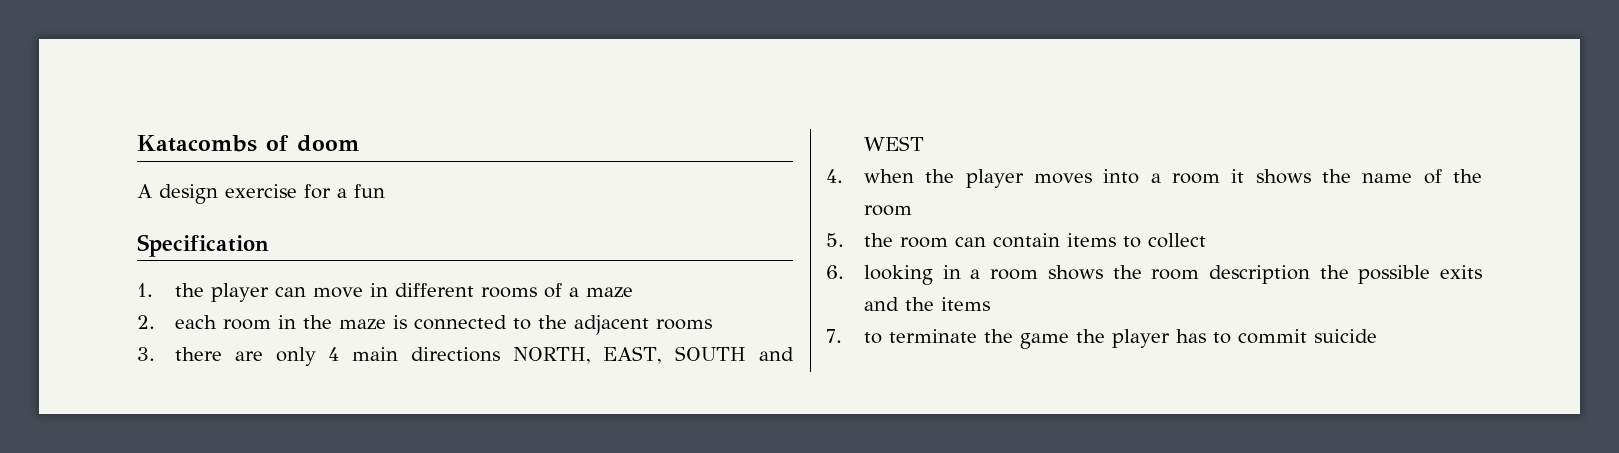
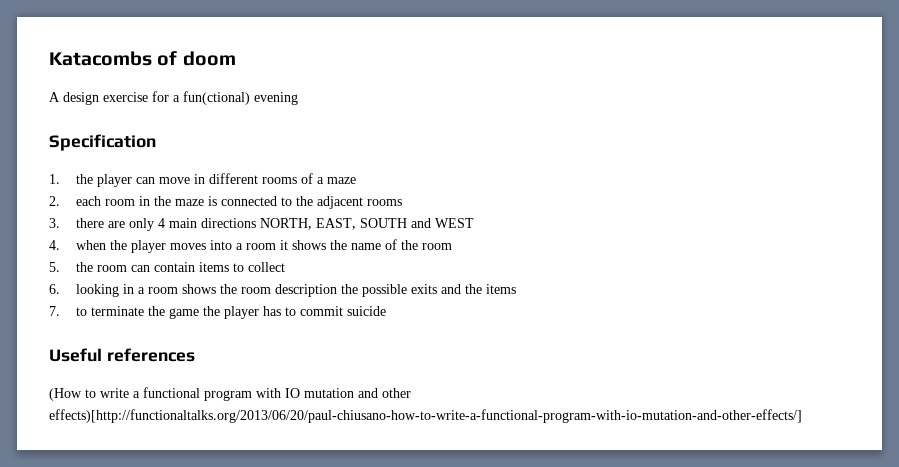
[354,184,385,198] fun -> [183,91,298,105] fun(ctional) evening
(1378, 336) none -> [49,348,195,362] [49,387,411,401] [49,409,802,423] // Useful references // (How to write a functional program with IO mutation and other effects)[http://functionaltalks.org/2013/06/20/paul-chiusano-how-to-write-a-functional-program-with-io-mutation-and-other-effects/]

